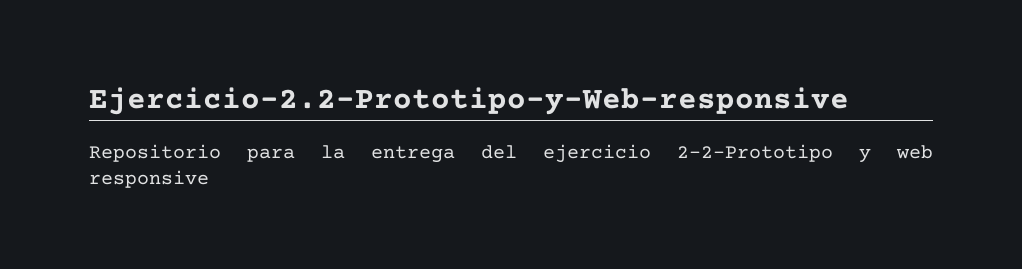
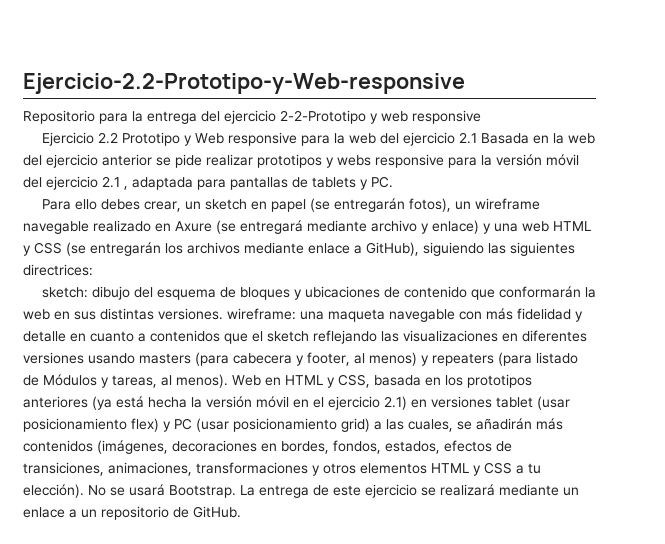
(209, 179) none -> [41,132,595,146] [23,154,579,168] [23,176,393,190] [41,198,540,212] [23,220,591,234] [23,242,575,256] [23,264,93,276] [41,286,596,300] [23,308,583,322] [23,330,587,344] [23,352,578,366] [23,374,532,388] [23,396,570,410] [23,418,563,432] [23,440,512,454] [23,462,541,476] [23,484,579,498] [23,506,241,520] // Ejercicio 2.2 Prototipo y Web responsive para la web del ejercicio 2.1 Basada en la web del ejercicio anterior se pide realizar prototipos y webs responsive para la versión móvil del ejercicio 2.1 , adaptada para pantallas de tablets y PC. // Para ello debes crear, un sketch en papel (se entregarán fotos), un wireframe navegable realizado en Axure (se entregará mediante archivo y enlace) y una web HTML y CSS (se entregarán los archivos mediante enlace a GitHub), siguiendo las siguientes directrices: // sketch: dibujo del esquema de bloques y ubicaciones de contenido que conformarán la web en sus distintas versiones. wireframe: una maqueta navegable con más fidelidad y detalle en cuanto a contenidos que el sketch reflejando las visualizaciones en diferentes versiones usando masters (para cabecera y footer, al menos) y repeaters (para listado de Módulos y tareas, al menos). Web en HTML y CSS, basada en los prototipos anteriores (ya está hecha la versión móvil en el ejercicio 2.1) en versiones tablet (usar posicionamiento flex) y PC (usar posicionamiento grid) a las cuales, se añadirán más contenidos (imágenes, decoraciones en bordes, fondos, estados, efectos de transiciones, animaciones, transformaciones y otros elementos HTML y CSS a tu elección). No se usará Bootstrap. La entrega de este ejercicio se realizará mediante un enlace a un repositorio de GitHub.

